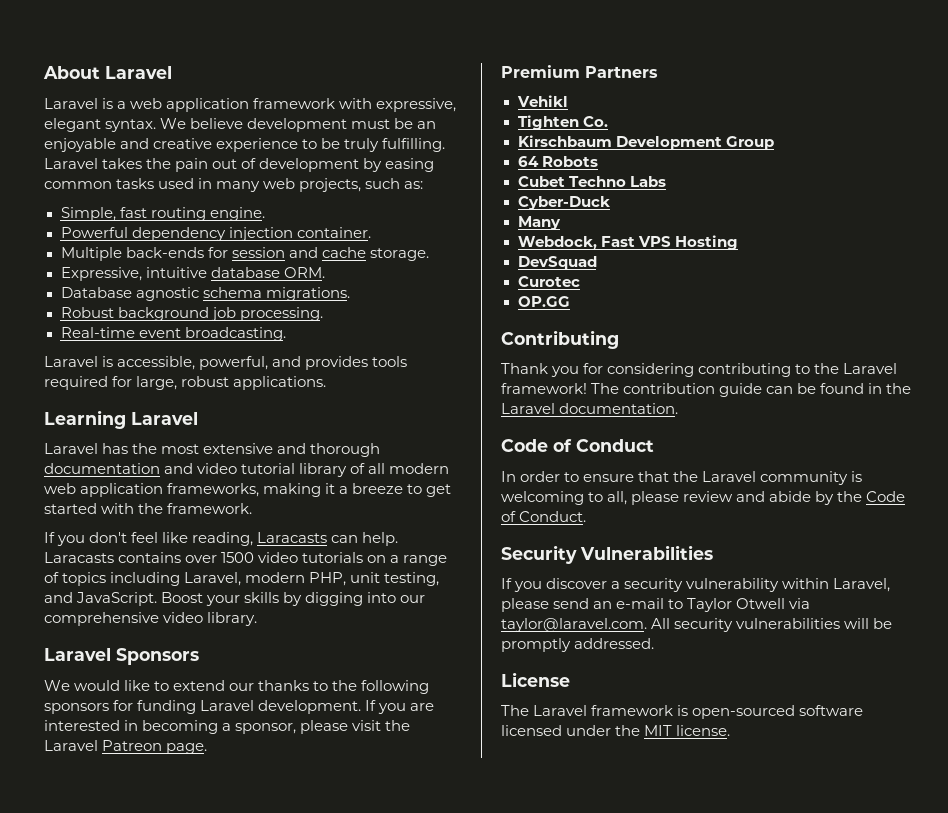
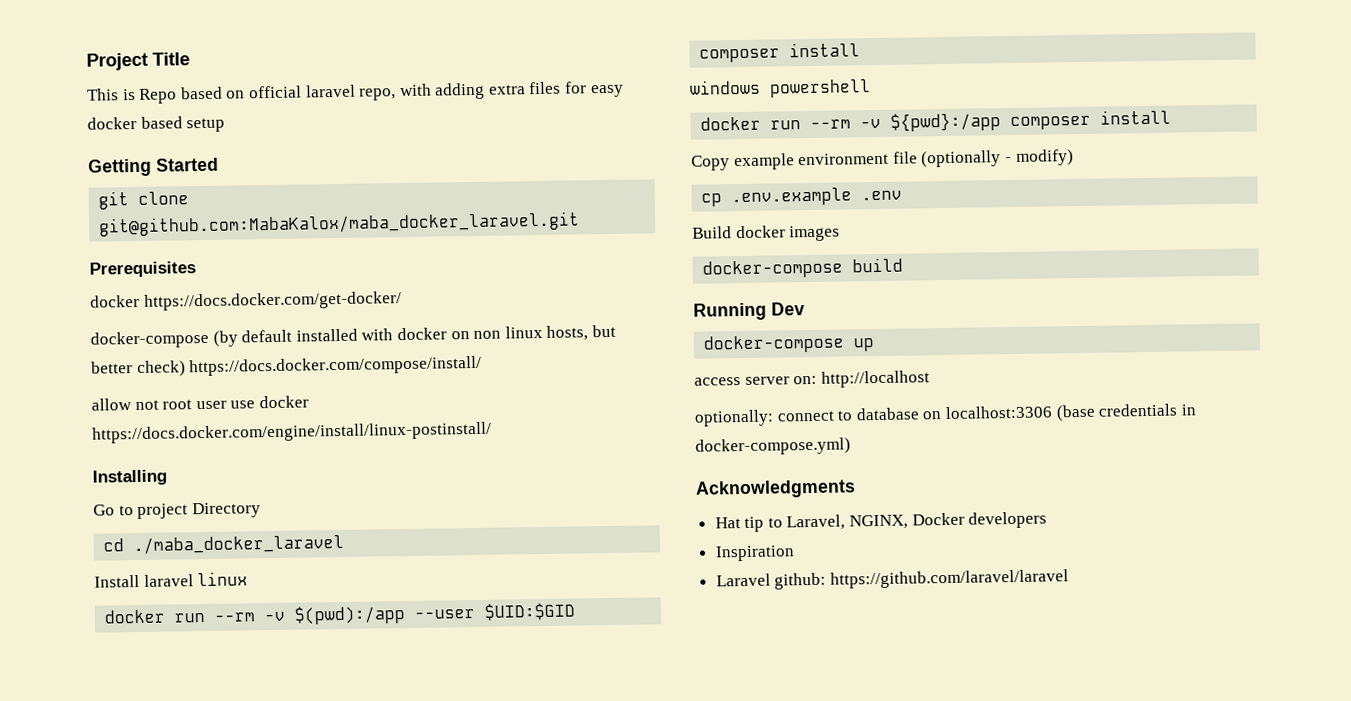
[43,66,172,79] [44,98,457,112] [44,118,437,132] [44,138,446,152] [44,158,435,172] [44,178,424,192] [60,207,265,221] [60,227,371,241] [60,247,429,261] [60,267,325,281] [60,287,350,301] [60,307,323,321] [60,327,286,341] [44,356,408,370] [44,376,327,390] [44,410,198,429] [44,443,381,457] [44,463,450,477] [44,483,452,497] [44,503,253,514] [44,532,399,546] [44,552,448,566] [44,572,440,586] [44,592,426,606] [44,612,258,626] [44,648,199,665] [44,680,430,694] [44,700,435,714] [44,720,411,734] [44,740,208,754] [501,65,658,78] [516,95,568,107] [517,115,608,130] [517,135,774,150] [517,156,598,167] [517,176,666,187] [517,196,610,210] [517,216,561,230] [517,235,738,250] [517,256,597,270] [517,276,580,287] [517,296,570,307] [501,330,619,349] [501,363,898,377] [501,383,912,397] [501,403,679,414] [501,439,654,452] [501,471,863,485] [501,491,906,505] [501,511,587,522] [501,545,713,564] [501,578,891,592] [501,598,811,612] [501,618,893,632] [501,638,655,652] [501,672,570,687] [501,705,864,719] [501,725,731,736] About Laravel // Laravel is a web application framework with expressive, elegant syntax. We believe development must be an enjoyable and creative experience to be truly fulfilling. Laravel takes the pain out of development by easing common tasks used in many web projects, such as: // Simple, fast routing engine. // Powerful dependency injection container. // Multiple back-ends for session and cache storage. // Expressive, intuitive database ORM. // Database agnostic schema migrations. // Robust background job processing. // Real-time event broadcasting. // Laravel is accessible, powerful, and provides tools required for large, robust applications. // Learning Laravel // Laravel has the most extensive and thorough documentation and video tutorial library of all modern web application frameworks, making it a breeze to get started with the framework. // If you don't feel like reading, Laracasts can help. Laracasts contains over 1500 video tutorials on a range of topics including Laravel, modern PHP, unit testing, and JavaScript. Boost your skills by digging into our comprehensive video library. // Laravel Sponsors // We would like to extend our thanks to the following sponsors for funding Laravel development. If you are interested in becoming a sponsor, please visit the Laravel Patreon page. // Premium Partners // Vehikl // Tighten Co. // Kirschbaum Development Group // 64 Robots // Cubet Techno Labs // Cyber-Duck // Many // Webdock, Fast VPS Hosting // DevSquad // Curotec // OP.GG // Contributing // Thank you for considering contributing to the Laravel framework! The contribution guide can be found in the Laravel documentation. // Code of Conduct // In order to ensure that the Laravel community is welcoming to all, please review and abide by the Code of Conduct. // Security Vulnerabilities // If you discover a security vulnerability within Laravel, please send an e-mail to Taylor Otwell via taylor@laravel.com. All security vulnerabilities will be promptly addressed. // License // The Laravel framework is open-sourced software licensed under the MIT license. -> [86,52,190,71] [87,81,624,104] [87,116,226,133] [88,157,219,177] [98,191,190,210] [98,211,581,237] [89,261,196,278] [90,291,402,311] [90,324,616,349] [91,355,483,378] [91,395,309,411] [92,421,492,444] [92,469,167,486] [93,502,261,520] [103,534,345,555] [94,571,249,588] [104,602,576,625] [699,42,861,63] [689,79,871,98] [700,109,1172,132] [691,149,1074,171] [701,187,903,207] [692,225,841,242] [702,257,904,279] [693,302,805,321] [703,334,876,354] [694,370,930,388] [694,403,1197,427] [695,437,851,456] [695,479,856,499] [714,511,1048,532] [714,545,795,562] [715,569,1069,590] Project Title // This is Repo based on official laravel repo, with adding extra files for easy docker based setup // Getting Started // git clone git@github.com:MabaKalox/maba_docker_laravel.git // Prerequisites // docker https://docs.docker.com/get-docker/ // docker-compose (by default installed with docker on non linux hosts, but better check) https://docs.docker.com/compose/install/ // allow not root user use docker https://docs.docker.com/engine/install/linux-postinstall/ // Installing // Go to project Directory // cd ./maba_docker_laravel // Install laravel linux // docker run --rm -v $(pwd):/app --user $UID:$GID composer install // windows powershell // docker run --rm -v ${pwd}:/app composer install // Copy example environment file (optionally - modify) // cp .env.example .env // Build docker images // docker-compose build // Running Dev // docker-compose up // access server on: http://localhost // optionally: connect to database on localhost:3306 (base credentials in docker-compose.yml) // Acknowledgments // Hat tip to Laravel, NGINX, Docker developers // Inspiration // Laravel github: https://github.com/laravel/laravel

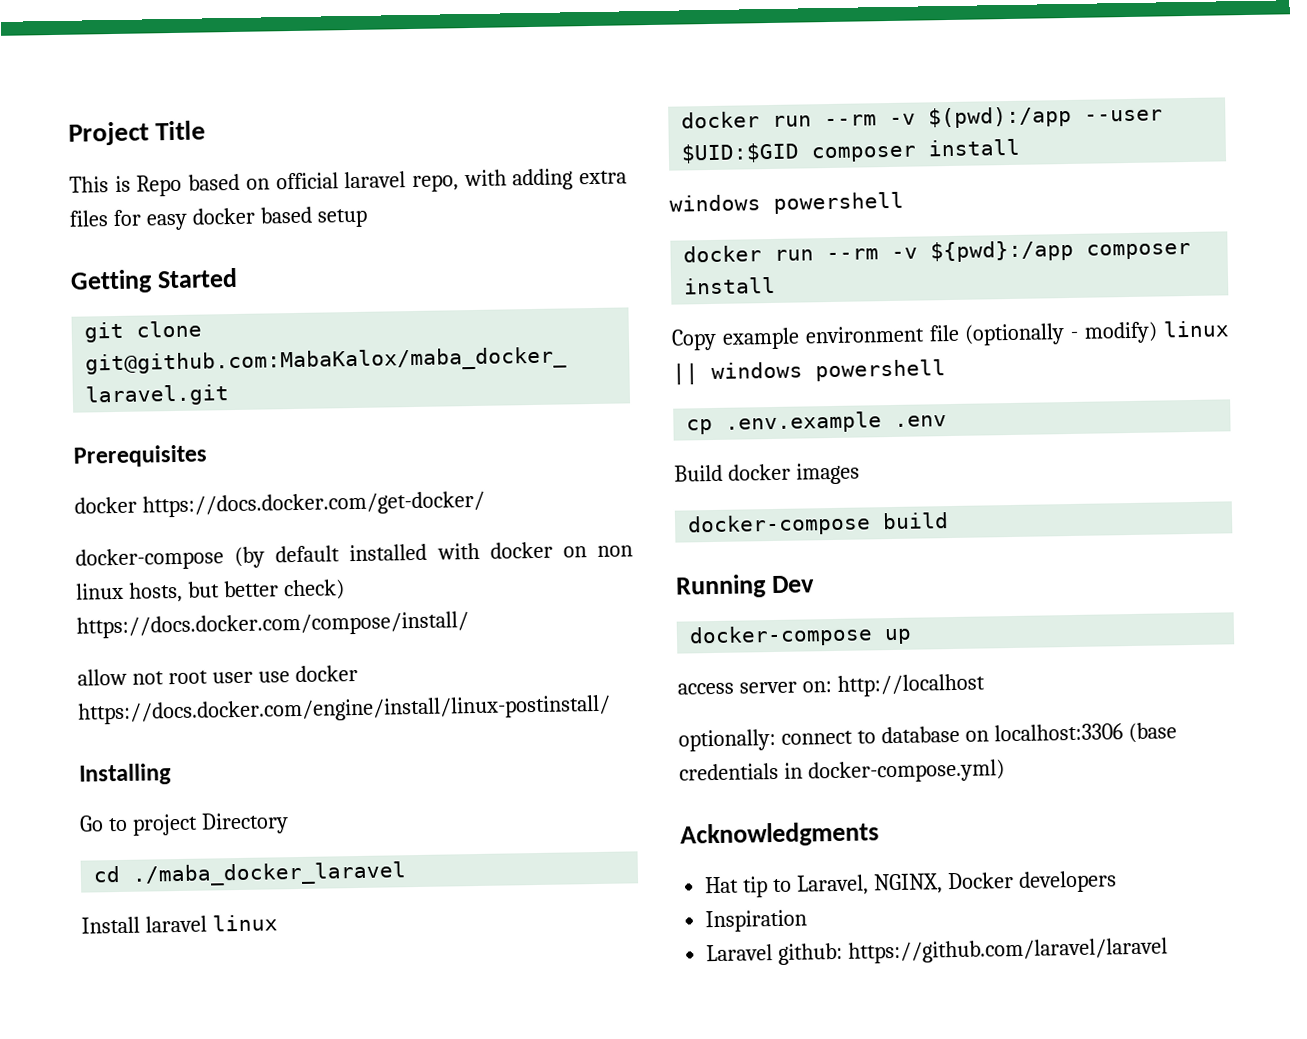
(1074, 157) none -> [1163,320,1230,338] [672,359,946,385] linux || windows powershell

